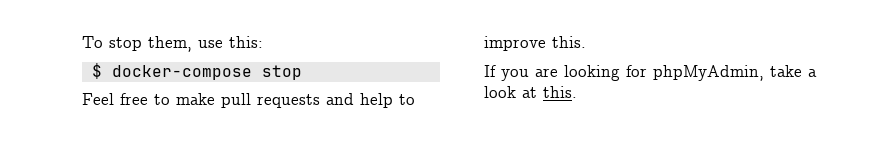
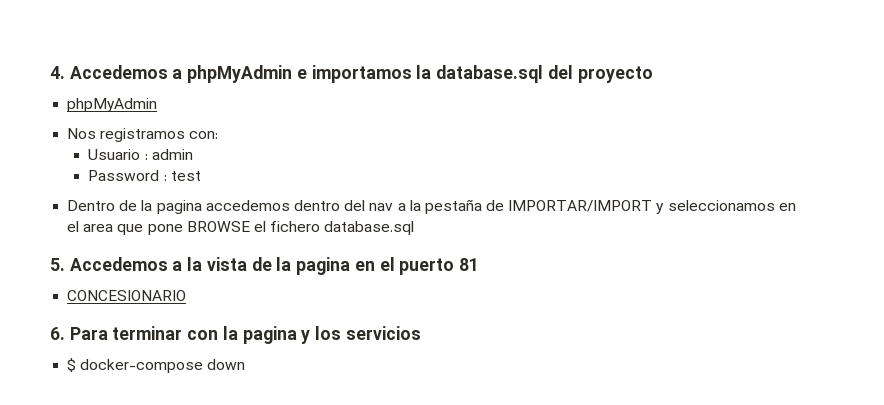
[82,36,263,52] [91,63,302,80] [82,93,415,108] [484,36,586,51] [484,65,817,81] [484,86,577,98] To stop them, use this: // $ docker-compose stop // Feel free to make pull requests and help to improve this. // If you are looking for phpMyAdmin, take a look at this. -> [50,65,653,83] [67,98,158,112] [67,128,219,142] [88,149,193,160] [88,170,201,181] [67,199,796,214] [67,221,415,235] [50,257,479,275] [67,290,187,301] [50,326,421,344] [67,358,246,373] 4. Accedemos a phpMyAdmin e importamos la database.sql del proyecto // phpMyAdmin // Nos registramos con: // Usuario : admin // Password : test // Dentro de la pagina accedemos dentro del nav a la pestaña de IMPORTAR/IMPORT y seleccionamos en el area que pone BROWSE el fichero database.sql // 5. Accedemos a la vista de la pagina en el puerto 81 // CONCESIONARIO // 6. Para terminar con la pagina y los servicios // $ docker-compose down

